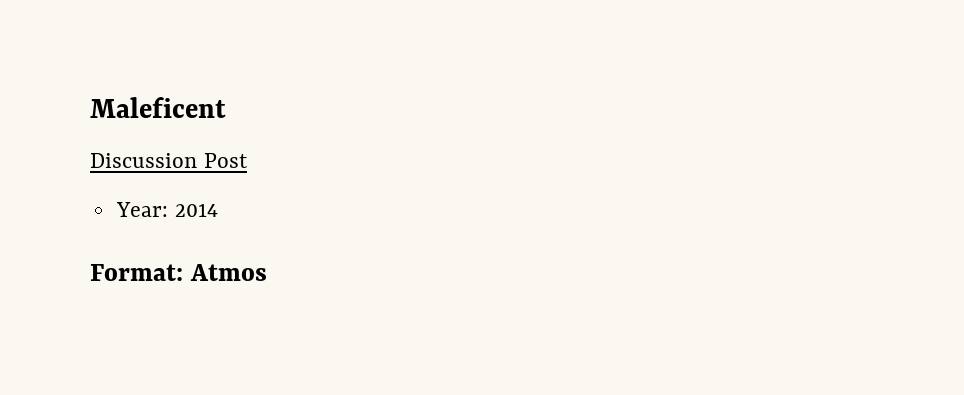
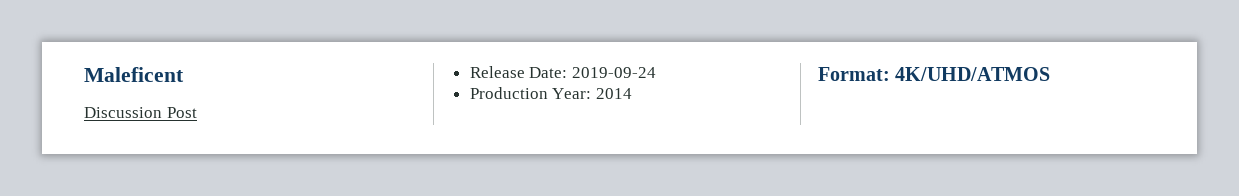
(248, 160) none -> [469,66,656,78] [469,87,548,99] Release Date: 2019-09-24 // Production
[189,264,267,281] Atmos -> [895,67,1051,81] 4K/UHD/ATMOS

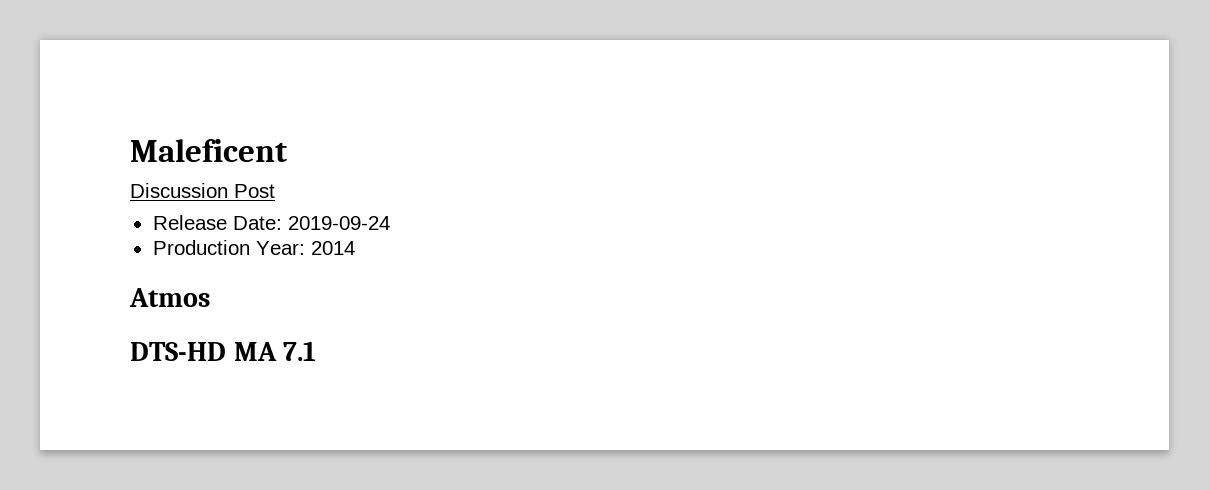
[818,67,1051,81] Format: 4K/UHD/ATMOS -> [129,288,210,307] [130,341,317,361] Atmos // DTS-HD MA 7.1

